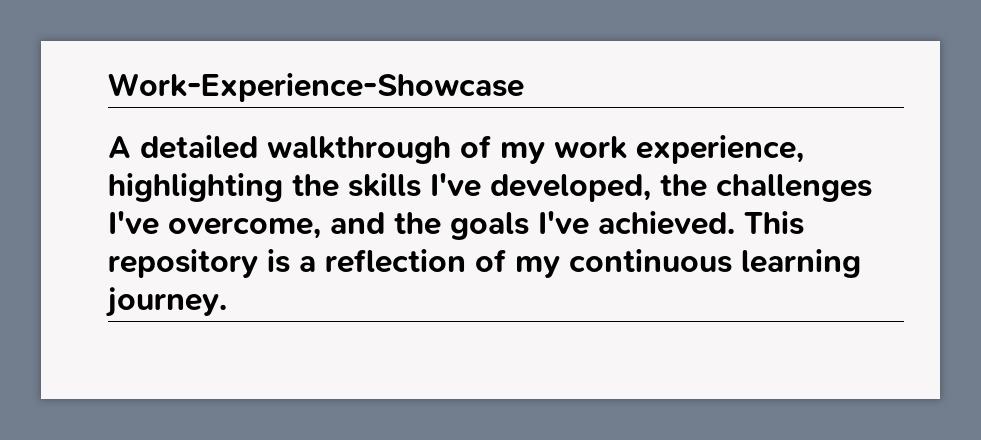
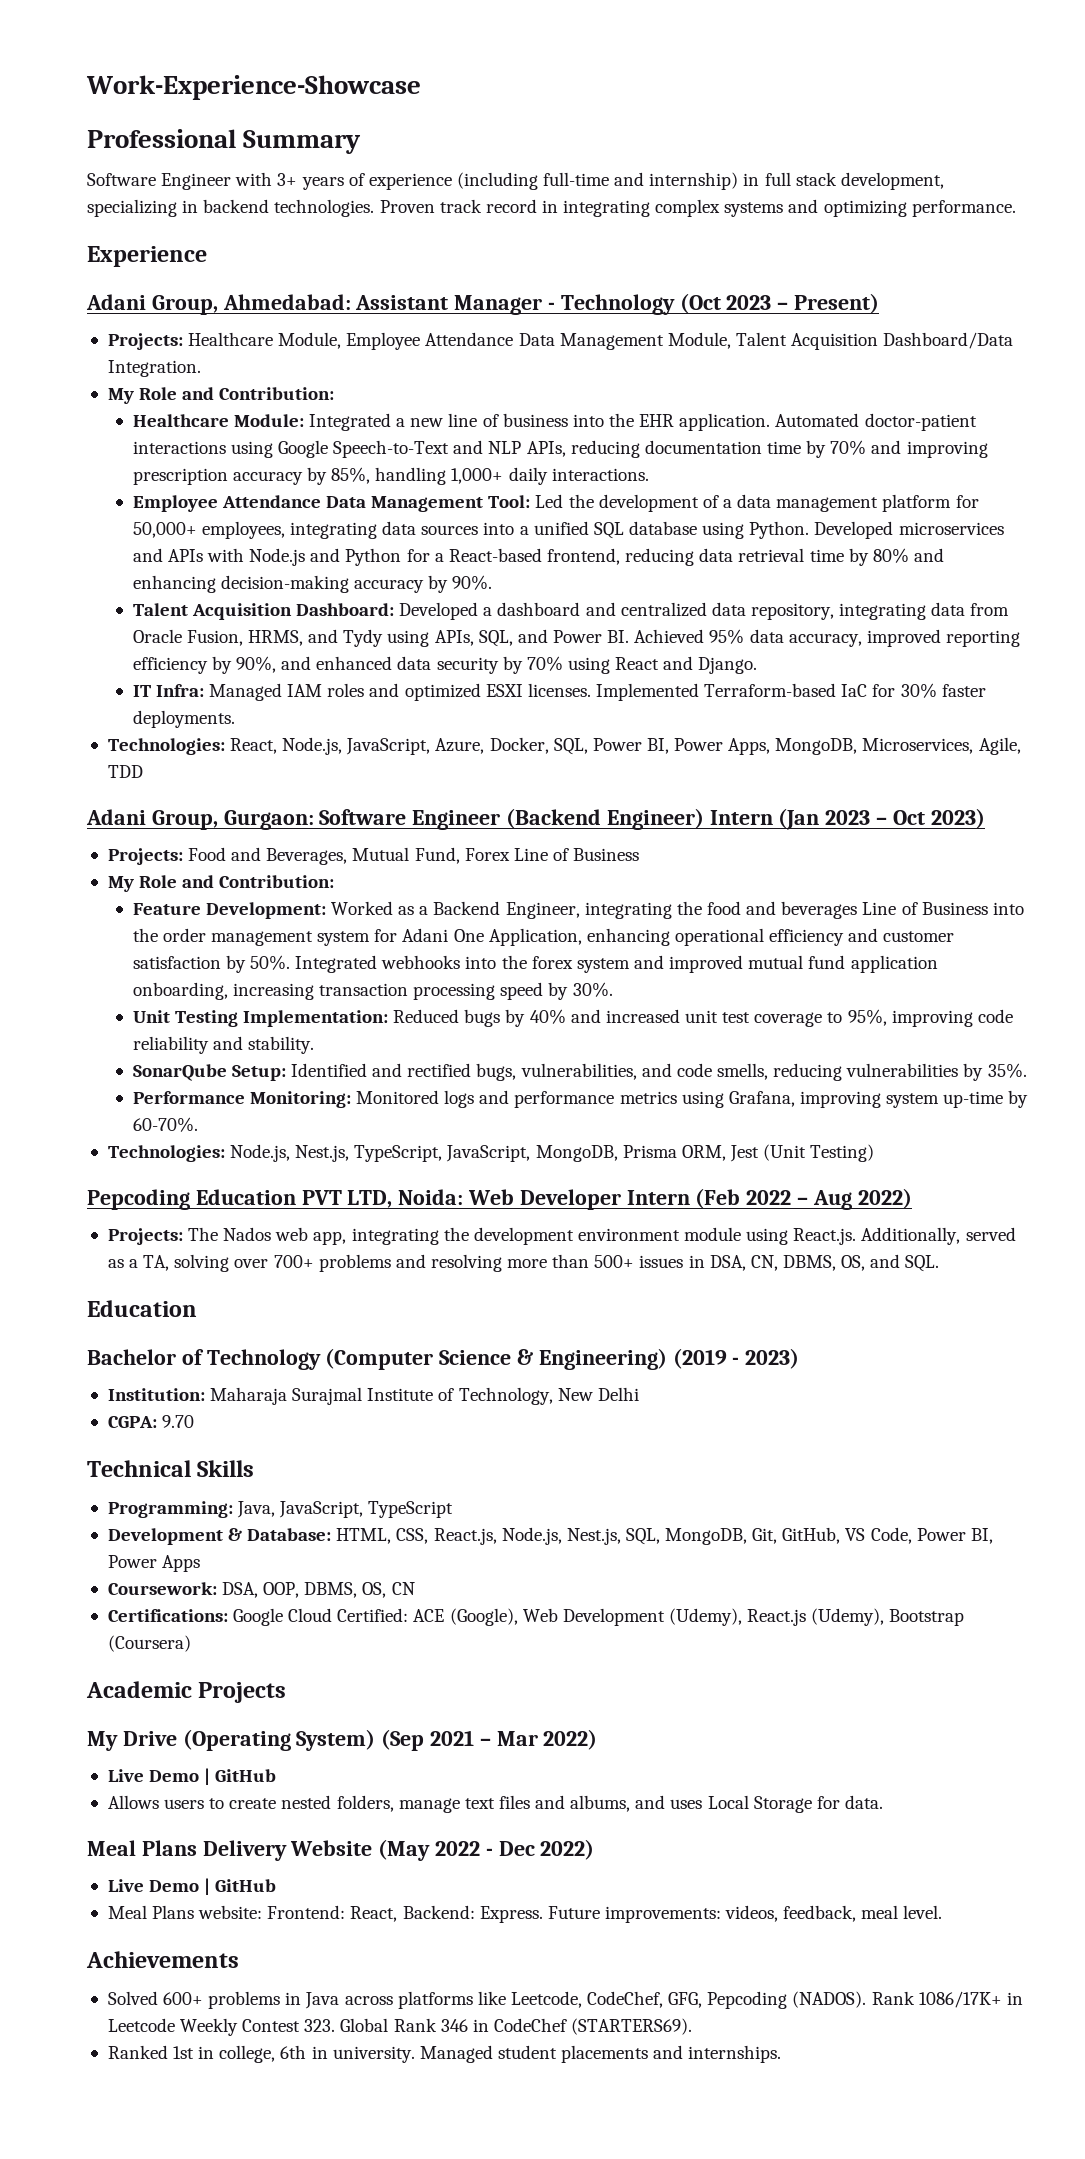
[108,135,804,164] [108,173,872,202] [108,211,804,240] [108,249,861,278] [105,287,227,317] A detailed walkthrough of my work experience, highlighting the skills I've developed, the challenges I've overcome, and the goals I've achieved. This repository is a reflection of my continuous learning journey. -> [87,129,362,154] [87,172,944,190] [87,199,1016,217] [87,246,207,267] [86,293,880,315] [107,332,1014,350] [107,360,201,377] [107,387,335,404] [132,413,977,431] [132,440,988,458] [132,467,649,485] [132,494,979,512] [132,521,1004,539] [132,548,944,566] [132,575,493,593] [132,602,1010,620] [132,629,1020,647] [132,656,758,674] [132,683,986,701] [132,710,235,728] [107,737,1021,755] [107,765,143,778] [86,808,985,830] [107,847,640,865] [107,875,335,892] [132,901,1024,919] [132,928,955,946] [132,955,938,973] [132,982,613,1000] [132,1009,1013,1027] [132,1036,315,1054] [132,1063,1027,1081] [132,1090,1029,1108] [132,1117,198,1132] [107,1144,875,1162] [87,1188,912,1210] [107,1227,1016,1245] [107,1254,940,1272] [87,1300,197,1317] [87,1348,800,1370] [107,1387,639,1405] [107,1415,195,1428] [87,1460,255,1477] [107,1501,454,1518] [107,1527,993,1545] [107,1555,201,1572] [107,1582,415,1598] [107,1608,965,1626] [107,1635,191,1652] [86,1681,287,1703] [87,1729,598,1751] [107,1768,277,1785] [107,1795,883,1813] [87,1839,595,1861] [107,1878,277,1895] [107,1905,943,1923] [86,1951,239,1968] [107,1991,1023,2009] [107,2018,693,2036] [107,2045,782,2063] Professional Summary // Software Engineer with 3+ years of experience (including full-time and internship) in full stack development, specializing in backend technologies. Proven track record in integrating complex systems and optimizing performance. // Experience // Adani Group, Ahmedabad: Assistant Manager - Technology (Oct 2023 – Present) // Projects: Healthcare Module, Employee Attendance Data Management Module, Talent Acquisition Dashboard/Data Integration. // My Role and Contribution: // Healthcare Module: Integrated a new line of business into the EHR application. Automated doctor-patient interactions using Google Speech-to-Text and NLP APIs, reducing documentation time by 70% and improving prescription accuracy by 85%, handling 1,000+ daily interactions. // Employee Attendance Data Management Tool: Led the development of a data management platform for 50,000+ employees, integrating data sources into a unified SQL database using Python. Developed microservices and APIs with Node.js and Python for a React-based frontend, reducing data retrieval time by 80% and enhancing decision-making accuracy by 90%. // Talent Acquisition Dashboard: Developed a dashboard and centralized data repository, integrating data from Oracle Fusion, HRMS, and Tydy using APIs, SQL, and Power BI. Achieved 95% data accuracy, improved reporting efficiency by 90%, and enhanced data security by 70% using React and Django. // IT Infra: Managed IAM roles and optimized ESXI licenses. Implemented Terraform-based IaC for 30% faster deployments. // Technologies: React, Node.js, JavaScript, Azure, Docker, SQL, Power BI, Power Apps, MongoDB, Microservices, Agile, TDD // Adani Group, Gurgaon: Software Engineer (Backend Engineer) Intern (Jan 2023 – Oct 2023) // Projects: Food and Beverages, Mutual Fund, Forex Line of Business // My Role and Contribution: // Feature Development: Worked as a Backend Engineer, integrating the food and beverages Line of Business into the order management system for Adani One Application, enhancing operational efficiency and customer satisfaction by 50%. Integrated webhooks into the forex system and improved mutual fund application onboarding, increasing transaction processing speed by 30%. // Unit Testing Implementation: Reduced bugs by 40% and increased unit test coverage to 95%, improving code reliability and stability. // SonarQube Setup: Identified and rectified bugs, vulnerabilities, and code smells, reducing vulnerabilities by 35%. // Performance Monitoring: Monitored logs and performance metrics using Grafana, improving system up-time by 60-70%. // Technologies: Node.js, Nest.js, TypeScript, JavaScript, MongoDB, Prisma ORM, Jest (Unit Testing) // Pepcoding Education PVT LTD, Noida: Web Developer Intern (Feb 2022 – Aug 2022) // Projects: The Nados web app, integrating the development environment module using React.js. Additionally, served as a TA, solving over 700+ problems and resolving more than 500+ issues in DSA, CN, DBMS, OS, and SQL. // Education // Bachelor of Technology (Computer Science & Engineering) (2019 - 2023) // Institution: Maharaja Surajmal Institute of Technology, New Delhi // CGPA: 9.70 // Technical Skills // Programming: Java, JavaScript, TypeScript // Development & Database: HTML, CSS, React.js, Node.js, Nest.js, SQL, MongoDB, Git, GitHub, VS Code, Power BI, Power Apps // Coursework: DSA, OOP, DBMS, OS, CN // Certifications: Google Cloud Certified: ACE (Google), Web Development (Udemy), React.js (Udemy), Bootstrap (Coursera) // Academic Projects // My Drive (Operating System) (Sep 2021 – Mar 2022) // Live Demo | GitHub // Allows users to create nested folders, manage text files and albums, and uses Local Storage for data. // Meal Plans Delivery Website (May 2022 - Dec 2022) // Live Demo | GitHub // Meal Plans website: Frontend: React, Backend: Express. Future improvements: videos, feedback, meal level. // Achievements // Solved 600+ problems in Java across platforms like Leetcode, CodeChef, GFG, Pepcoding (NADOS). Rank 1086/17K+ in Leetcode Weekly Contest 323. Global Rank 346 in CodeChef (STARTERS69). // Ranked 1st in college, 6th in university. Managed student placements and internships.

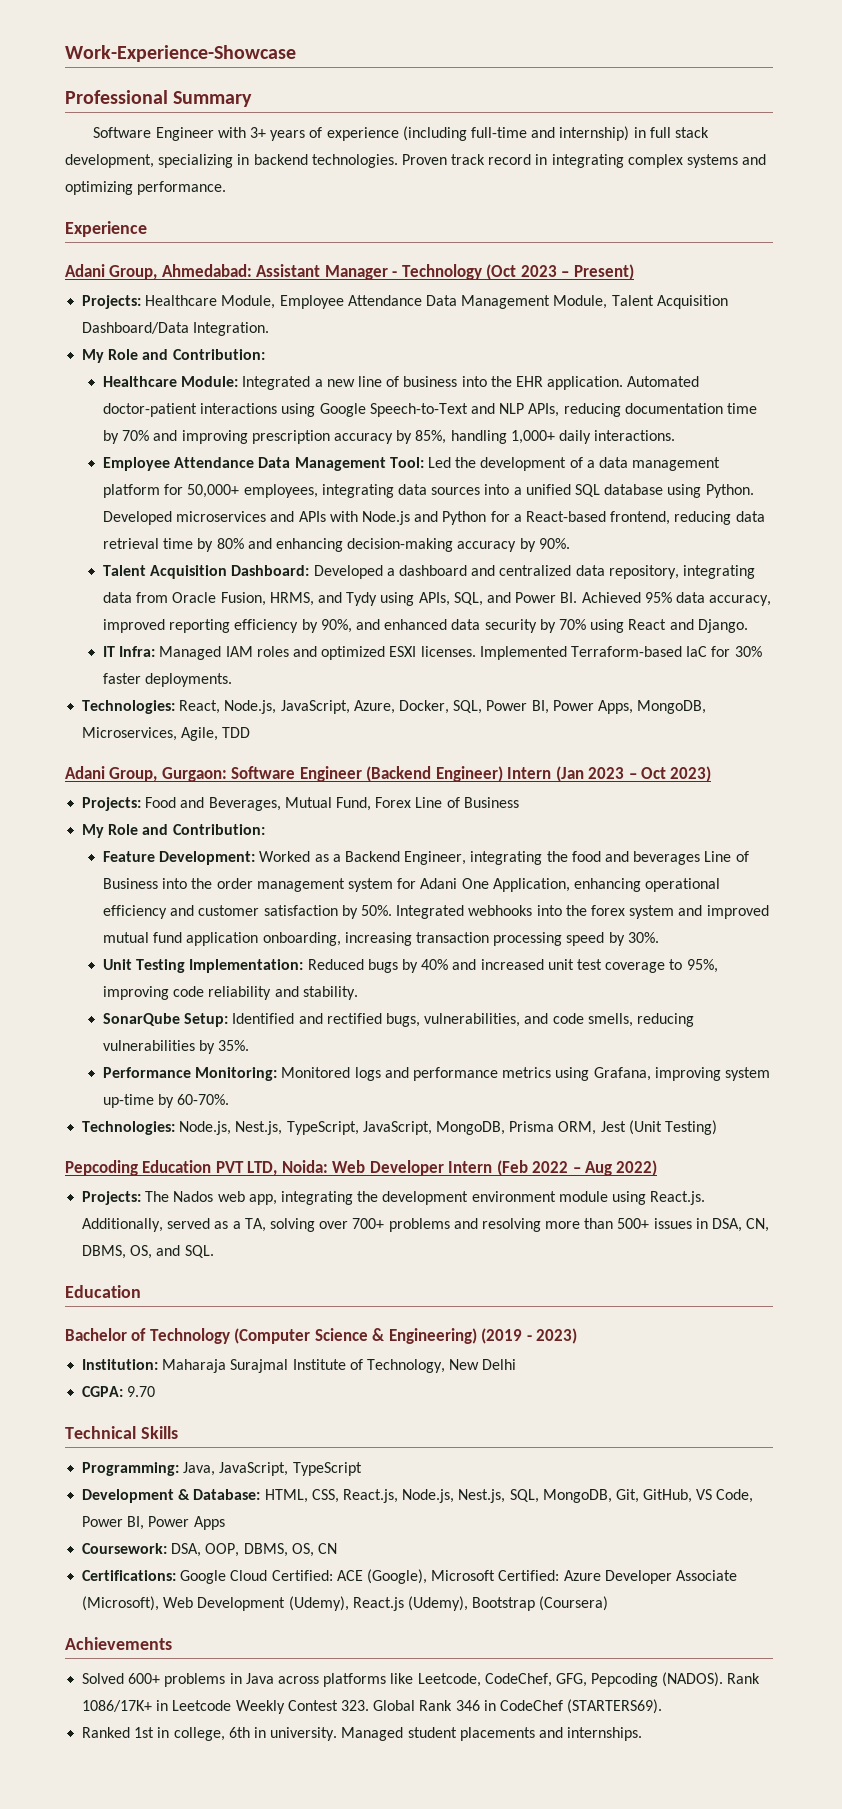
(518, 1617) none -> [431,1570,737,1584] [82,1596,160,1611] Microsoft Certified: Azure Developer Associate (Microsoft),
[86,1681,287,1703] [87,1729,598,1751] [107,1768,277,1785] [107,1795,883,1813] [87,1839,595,1861] [107,1878,277,1895] [107,1905,943,1923] // Academic Projects // My Drive (Operating System) (Sep 2021 – Mar 2022) // Live Demo | GitHub // Allows users to create nested folders, manage text files and albums, and uses Local Storage for data. // Meal Plans Delivery Website (May 2022 - Dec 2022) // Live Demo | GitHub // Meal Plans website: Frontend: React, Backend: Express. Future improvements: videos, feedback, meal level. -> (609, 1603) none

